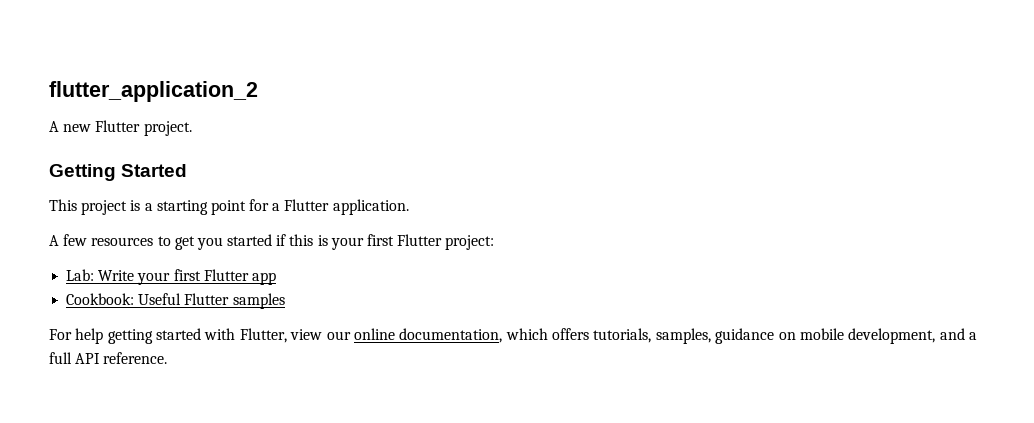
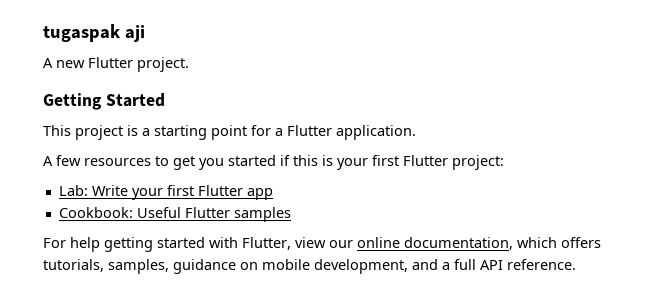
[49,81,258,102] flutter_application_2 -> [43,24,145,42] tugaspak aji

